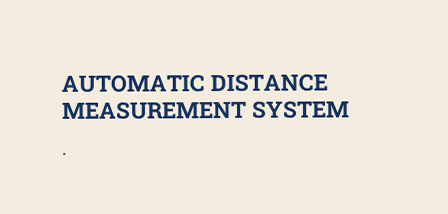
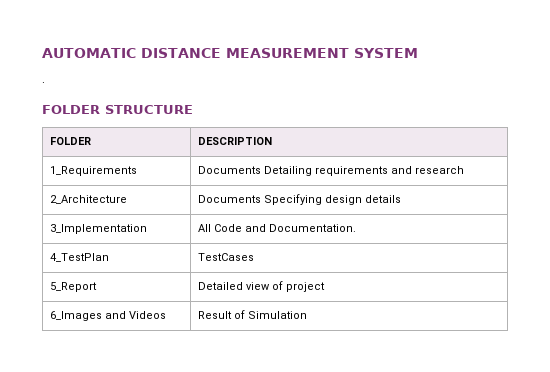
(67, 153) none -> [42,105,193,114] [49,137,91,145] [197,137,272,145] [49,166,137,176] [197,166,464,176] [49,195,127,204] [197,194,401,205] [49,224,147,234] [197,224,356,232] [49,253,109,262] [197,253,254,261] [49,282,97,292] [197,281,325,292] [49,311,166,321] [197,310,307,319] // FOLDER STRUCTURE // FOLDER | DESCRIPTION // 1_Requirements | Documents Detailing requirements and research // 2_Architecture | Documents Specifying design details // 3_Implementation | All Code and Documentation. // 4_TestPlan | TestCases // 5_Report | Detailed view of project // 6_Images and Videos | Result of Simulation

